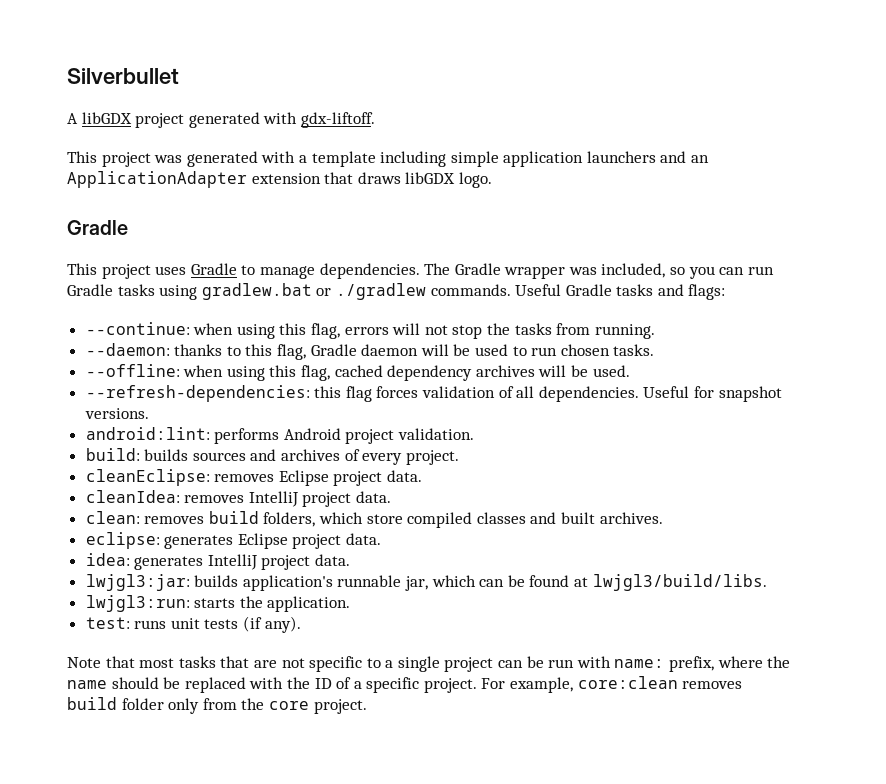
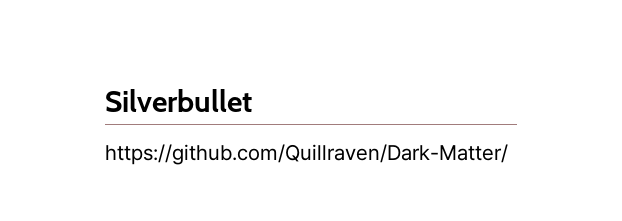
[67,112,375,128] [67,151,710,167] [67,171,492,188] [67,220,128,235] [67,263,774,279] [67,283,726,300] [85,322,655,339] [85,343,655,360] [85,364,630,381] [85,385,782,402] [84,408,149,419] [85,427,475,444] [85,448,459,465] [85,469,423,486] [85,490,392,507] [85,511,663,528] [85,532,382,549] [85,553,351,570] [85,574,767,591] [85,595,351,612] [85,616,301,633] [67,656,791,672] [67,676,743,693] [67,697,367,714] A libGDX project generated with gdx-liftoff. // This project was generated with a template including simple application launchers and an ApplicationAdapter extension that draws libGDX logo. // Gradle // This project uses Gradle to manage dependencies. The Gradle wrapper was included, so you can run Gradle tasks using gradlew.bat or ./gradlew commands. Useful Gradle tasks and flags: // --continue: when using this flag, errors will not stop the tasks from running. // --daemon: thanks to this flag, Gradle daemon will be used to run chosen tasks. // --offline: when using this flag, cached dependency archives will be used. // --refresh-dependencies: this flag forces validation of all dependencies. Useful for snapshot versions. // android:lint: performs Android project validation. // build: builds sources and archives of every project. // cleanEclipse: removes Eclipse project data. // cleanIdea: removes IntelliJ project data. // clean: removes build folders, which store compiled classes and built archives. // eclipse: generates Eclipse project data. // idea: generates IntelliJ project data. // lwjgl3:jar: builds application's runnable jar, which can be found at lwjgl3/build/libs. // lwjgl3:run: starts the application. // test: runs unit tests (if any). // Note that most tasks that are not specific to a single project can be run with name: prefix, where the name should be replaced with the ID of a specific project. For example, core:clean removes build folder only from the core project. -> [105,144,508,165] https://github.com/Quillraven/Dark-Matter/

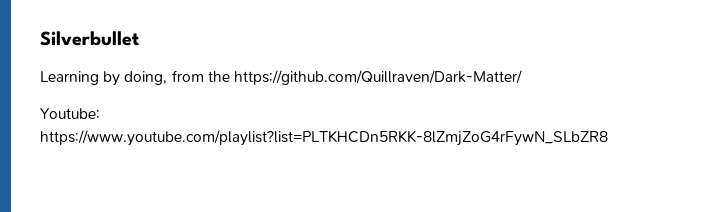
(252, 100) none -> [40,70,230,86] Learning by doing, from the
(508, 154) none -> [40,108,100,119] [40,130,608,146] // Youtube: https://www.youtube.com/playlist?list=PLTKHCDn5RKK-8lZmjZoG4rFywN_SLbZR8

